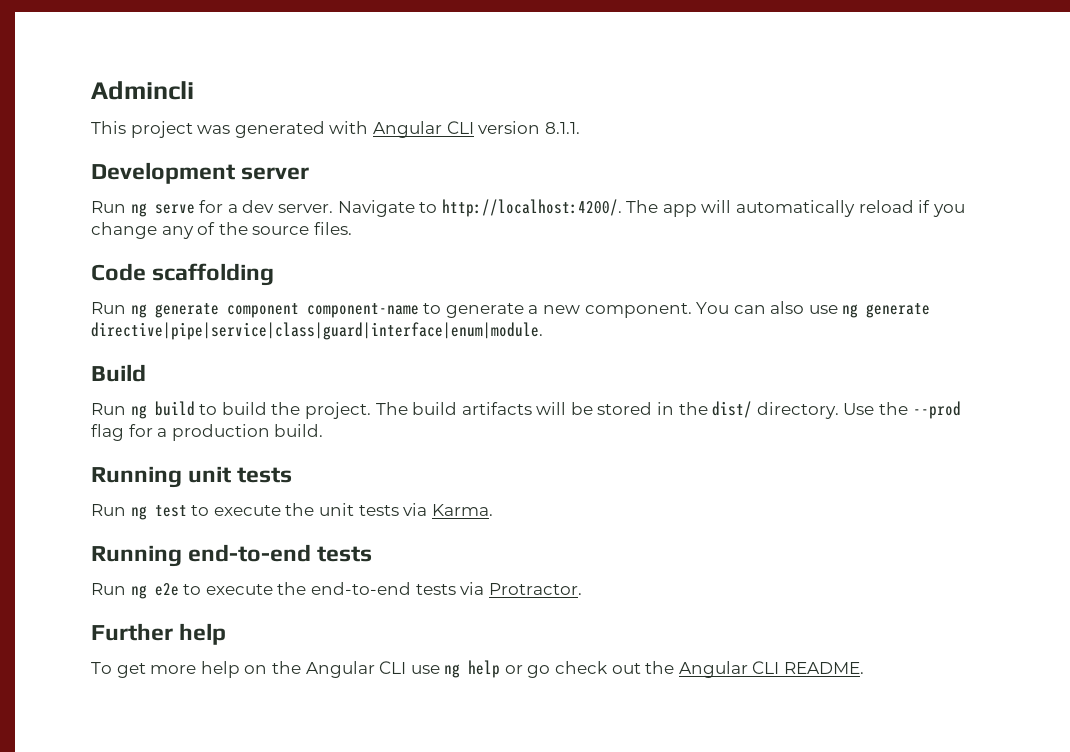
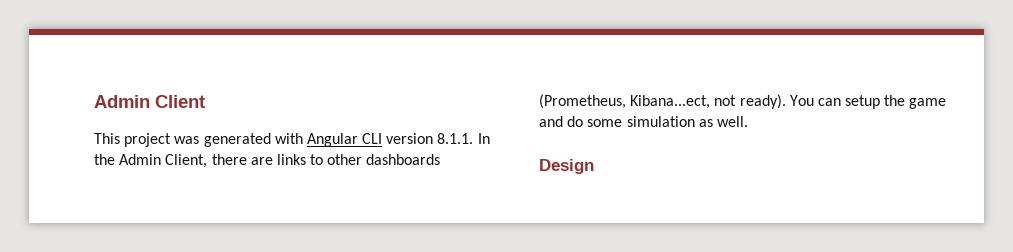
[91,81,194,100] Admincli -> [94,95,205,108] Admin Client
[91,162,310,184] [91,199,965,217] [91,222,352,239] [91,263,275,286] [91,301,931,318] [91,322,543,340] [91,364,146,382] [91,401,961,419] [91,424,324,441] [91,466,293,488] [91,503,493,520] [91,544,373,567] [91,582,582,599] [91,623,227,645] [91,660,865,678] // Development server // Run ng serve for a dev server. Navigate to http://localhost:4200/. The app will automatically reload if you change any of the source files. // Code scaffolding // Run ng generate component component-name to generate a new component. You can also use ng generate directive|pipe|service|class|guard|interface|enum|module. // Build // Run ng build to build the project. The build artifacts will be stored in the dist/ directory. Use the --prod flag for a production build. // Running unit tests // Run ng test to execute the unit tests via Karma. // Running end-to-end tests // Run ng e2e to execute the end-to-end tests via Protractor. // Further help // To get more help on the Angular CLI use ng help or go check out the Angular CLI README. -> [477,133,490,144] [94,154,441,168] [539,94,947,109] [539,116,748,127] [539,159,594,174] In the Admin Client, there are links to other dashboards (Prometheus, Kibana...ect, not ready). You can setup the game and do some simulation as well. // Design

